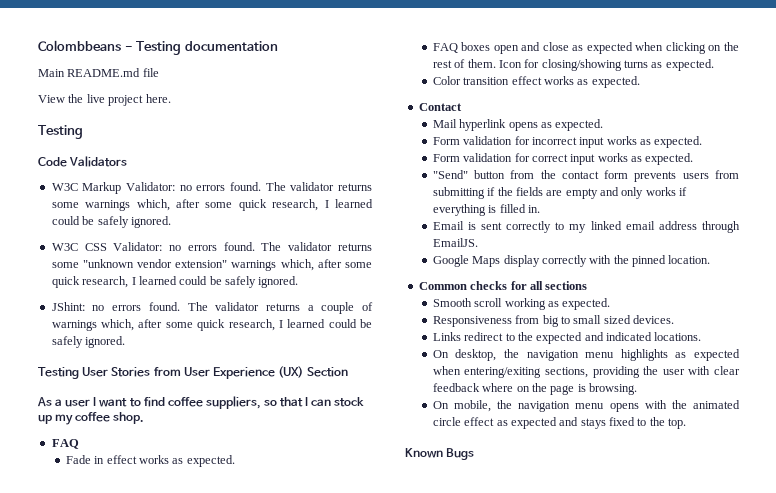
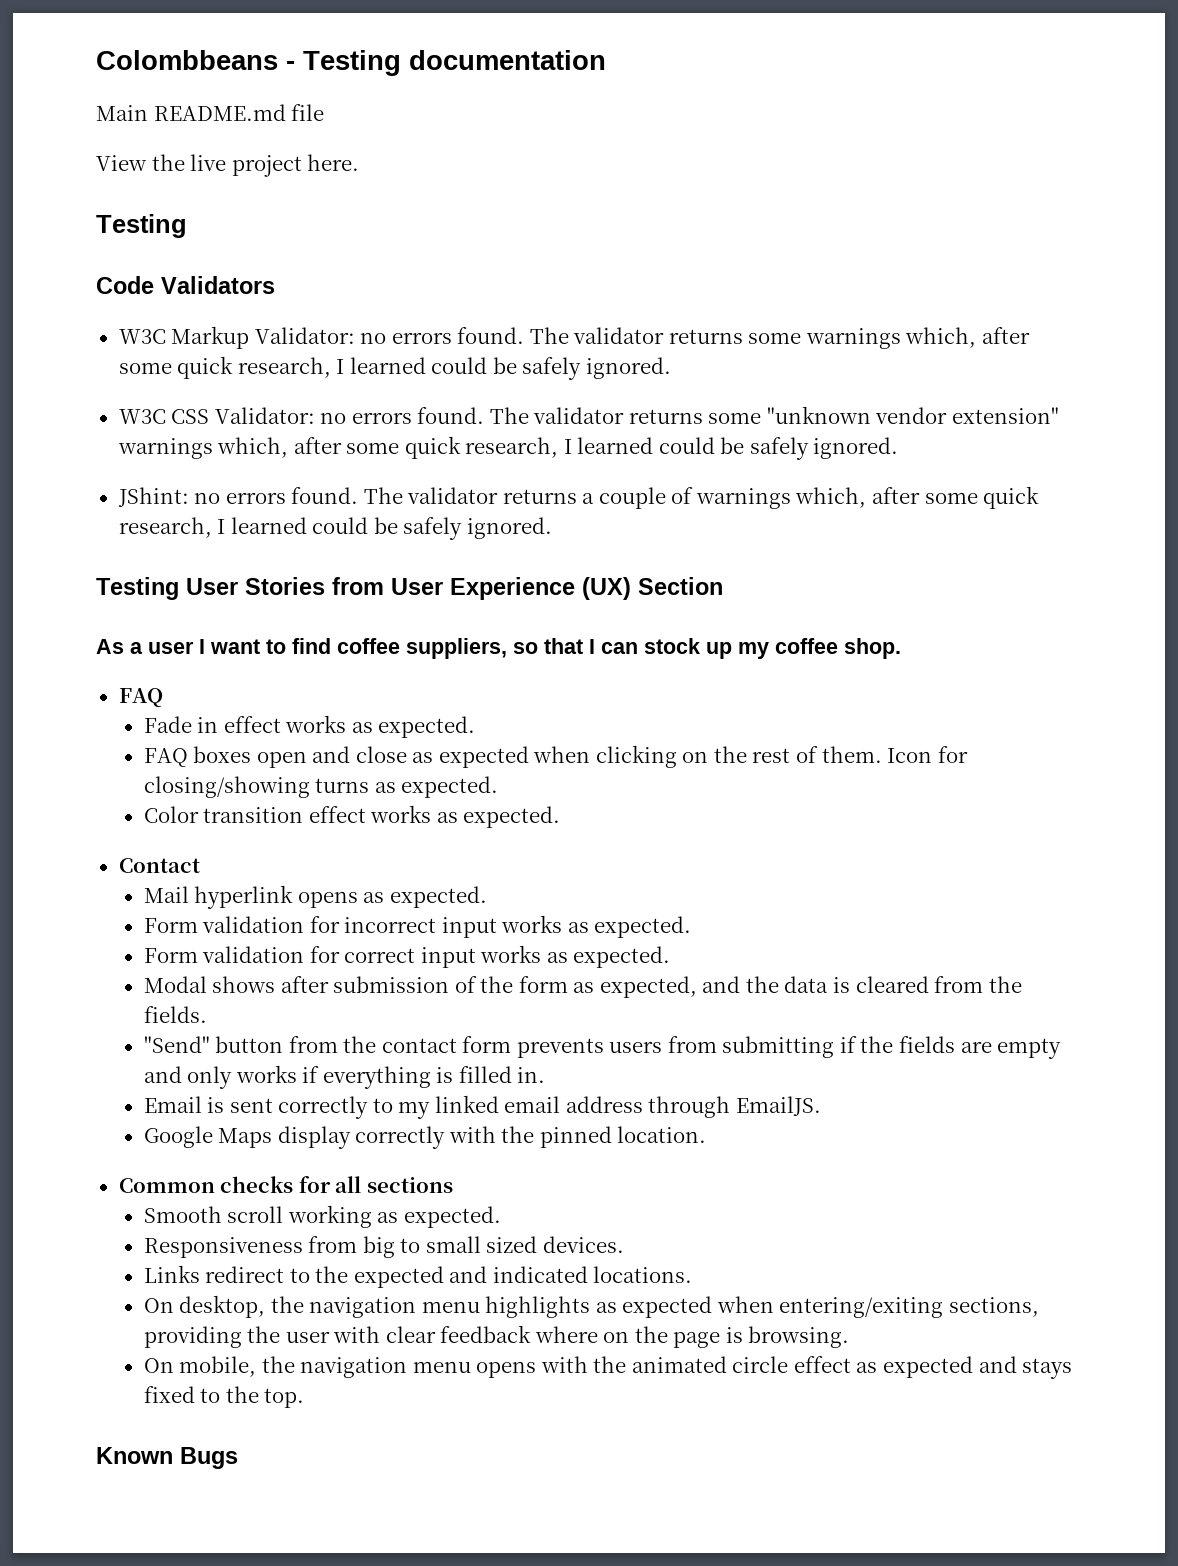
(694, 159) none -> [143,976,1022,998] [143,1006,207,1023] // Modal shows after submission of the form as expected, and the data is cleared from the fields.

